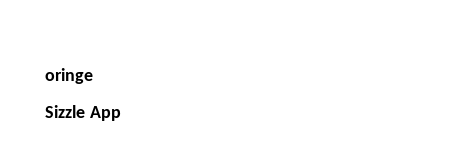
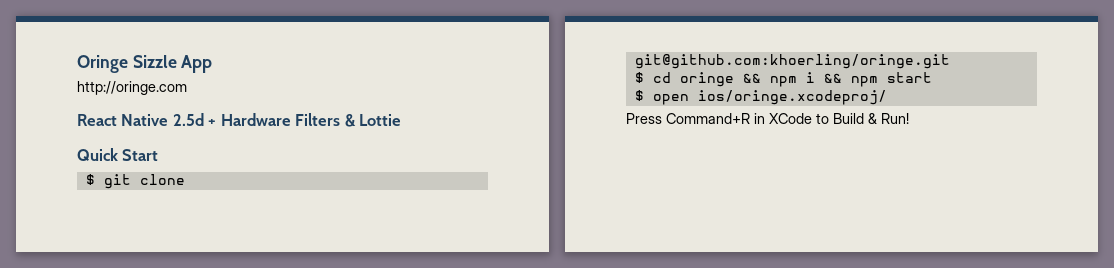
[45,68,93,84] oringe // -> [77,55,128,73] Oringe
(121, 113) none -> [77,81,187,95] [77,113,402,127] [77,148,159,161] [85,174,185,189] [634,54,950,69] [634,72,932,87] [634,90,887,105] [626,113,909,124] // http://oringe.com // React Native 2.5d + Hardware Filters & Lottie // Quick Start // $ git clone git@github.com:khoerling/oringe.git // $ cd oringe && npm i && npm start // $ open ios/oringe.xcodeproj/ // Press Command+R in XCode to Build & Run!

